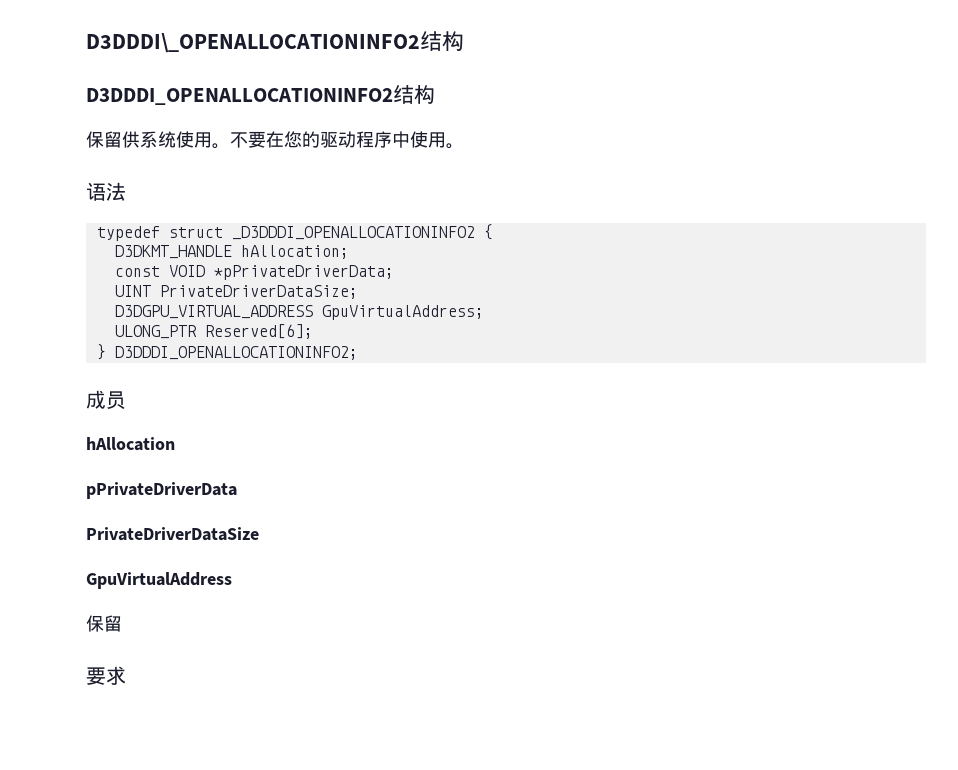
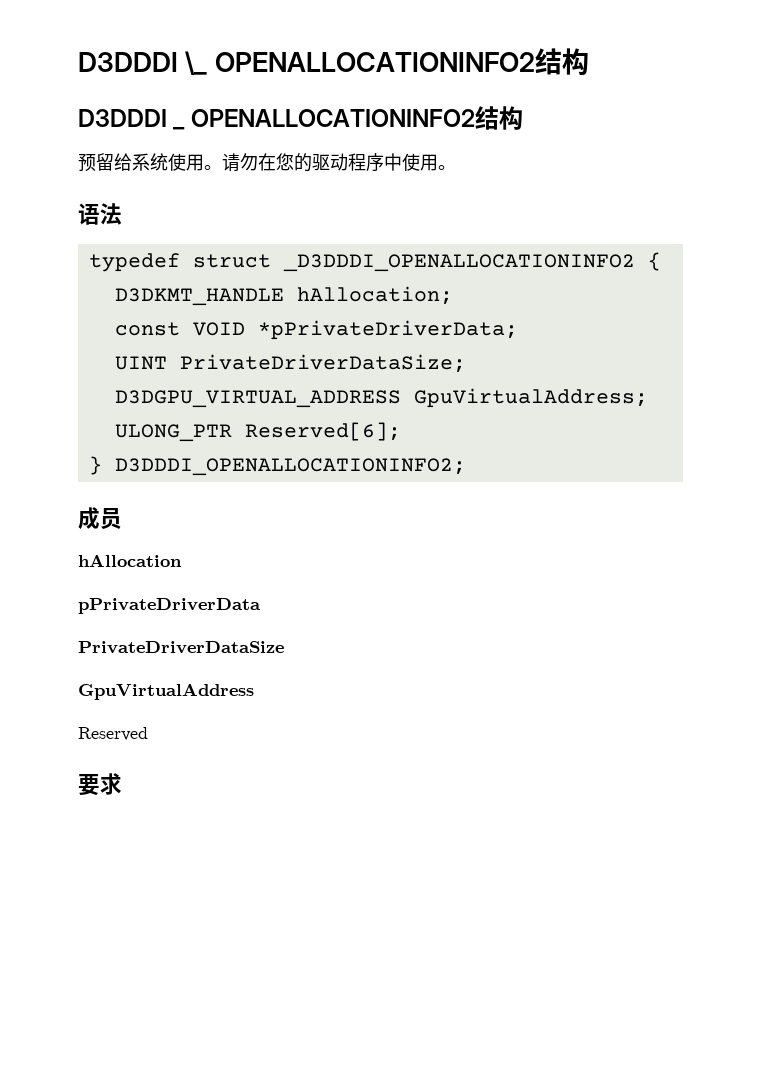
[86,31,464,53] [86,85,435,105] [86,131,140,148] D3DDDI\_OPENALLOCATIONINFO2结构 // D3DDDI_OPENALLOCATIONINFO2结构 // 保留供 -> [78,48,589,76] [78,109,167,127] [173,127,186,130] [190,106,523,130] [78,153,132,172] D3DDDI \_ OPENALLOCATIONINFO2结构 // D3DDDI _ OPENALLOCATIONINFO2结构 // 预留给
[230,131,266,148] 不要 -> [222,153,258,172] 请勿
[86,615,122,632] 保留 -> [78,727,148,741] Reserved

